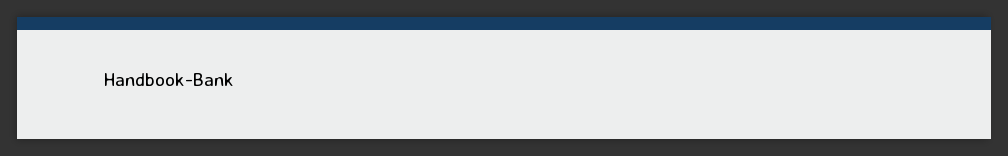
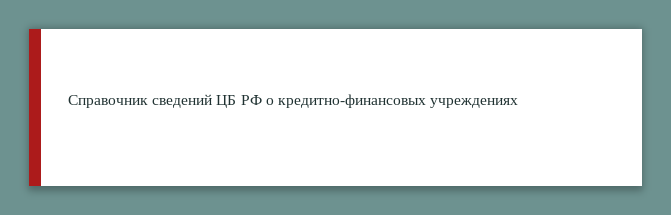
[103,73,234,86] Handbook-Bank -> [68,94,519,108] Справочник сведений ЦБ РФ о кредитно-финансовых учреждениях

